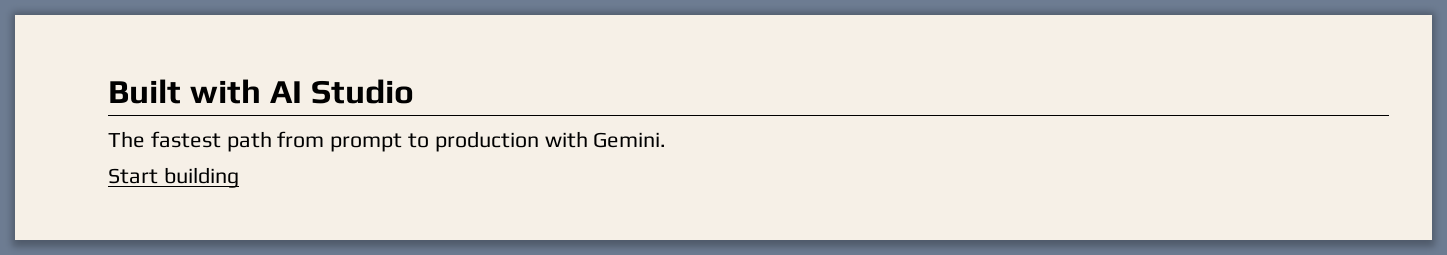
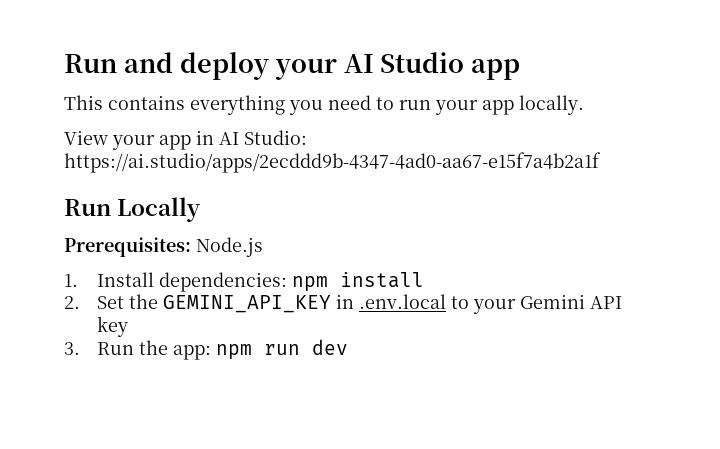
[108,79,415,104] [108,131,667,152] [108,167,239,188] Built with AI Studio // The fastest path from prompt to production with Gemini. // Start building -> [64,52,521,80] [64,95,584,115] [64,130,307,150] [64,152,601,173] [64,197,202,222] [64,237,263,257] [64,272,424,292] [64,294,622,314] [96,316,128,337] [64,339,348,360] Run and deploy your AI Studio app // This contains everything you need to run your app locally. // View your app in AI Studio: https://ai.studio/apps/2ecddd9b-4347-4ad0-aa67-e15f7a4b2a1f // Run Locally // Prerequisites: Node.js // 1. Install dependencies: npm install // 2. Set the GEMINI_API_KEY in .env.local to your Gemini API key // 3. Run the app: npm run dev

